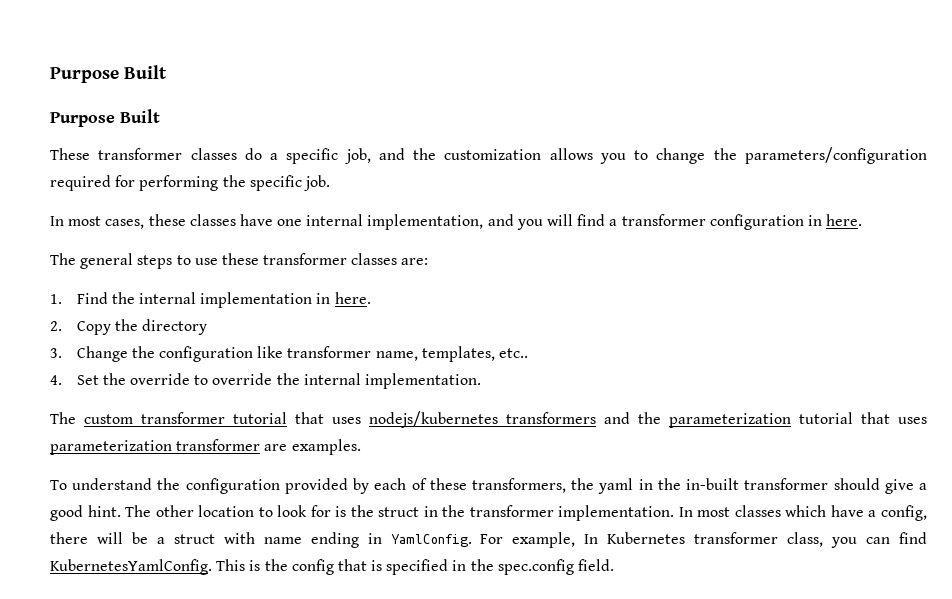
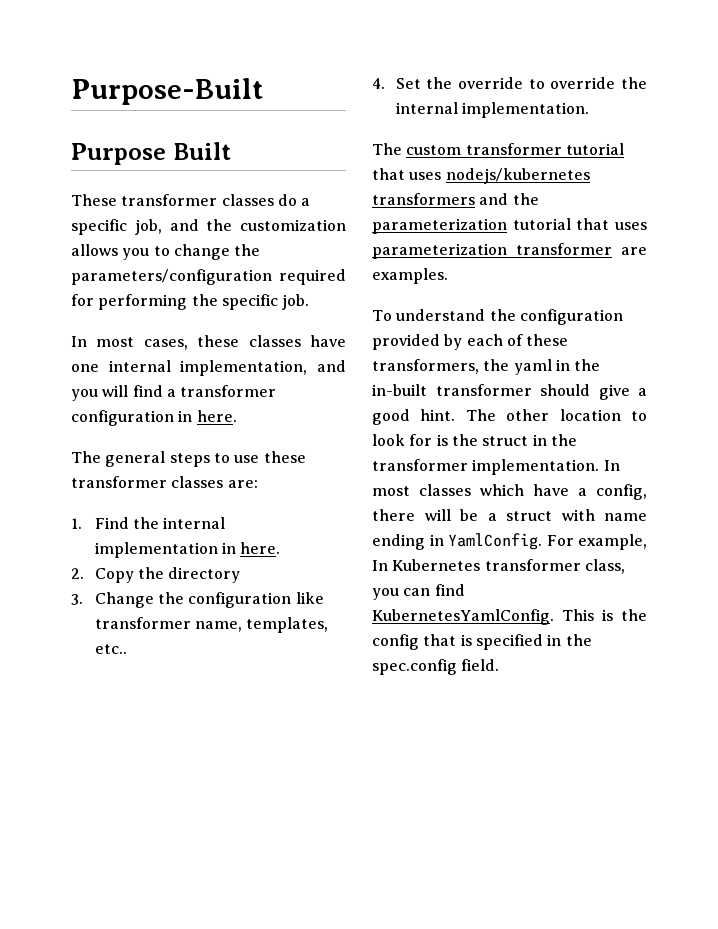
[50,65,168,83] Purpose Built -> [71,78,263,105] Purpose-Built

